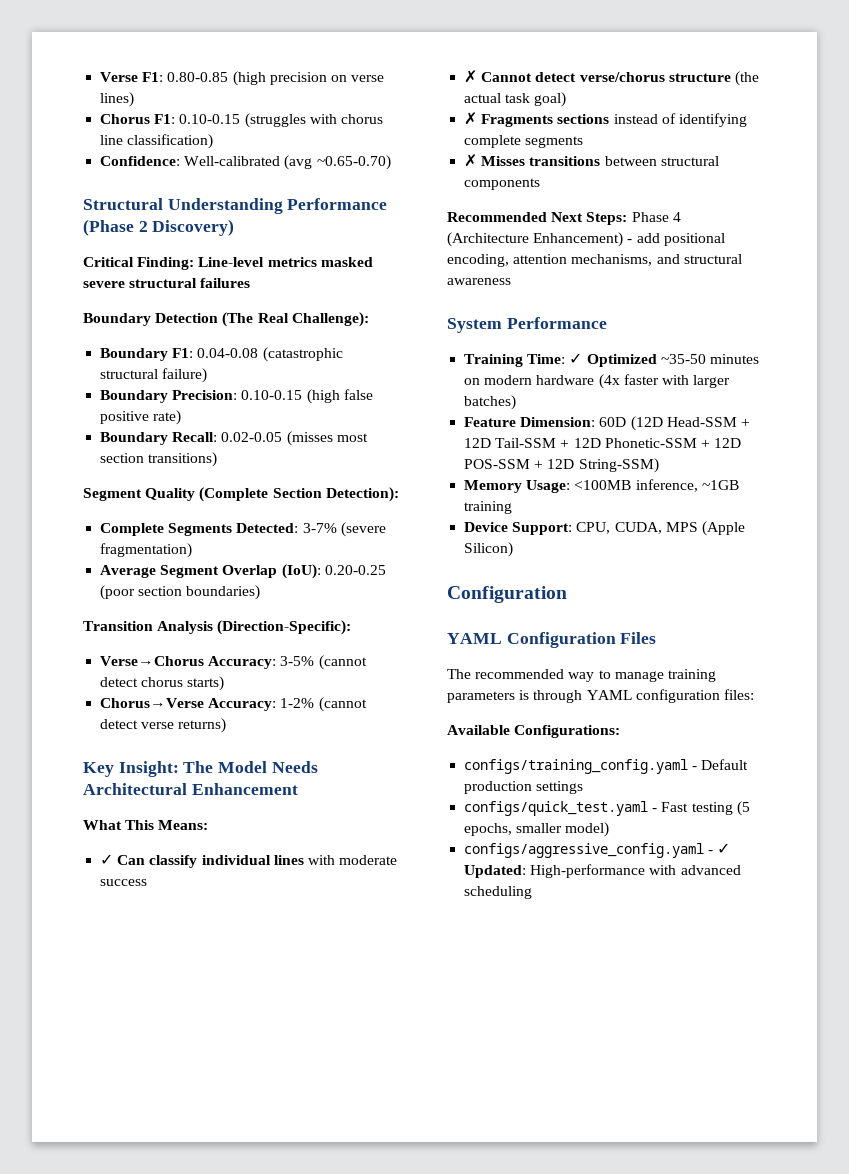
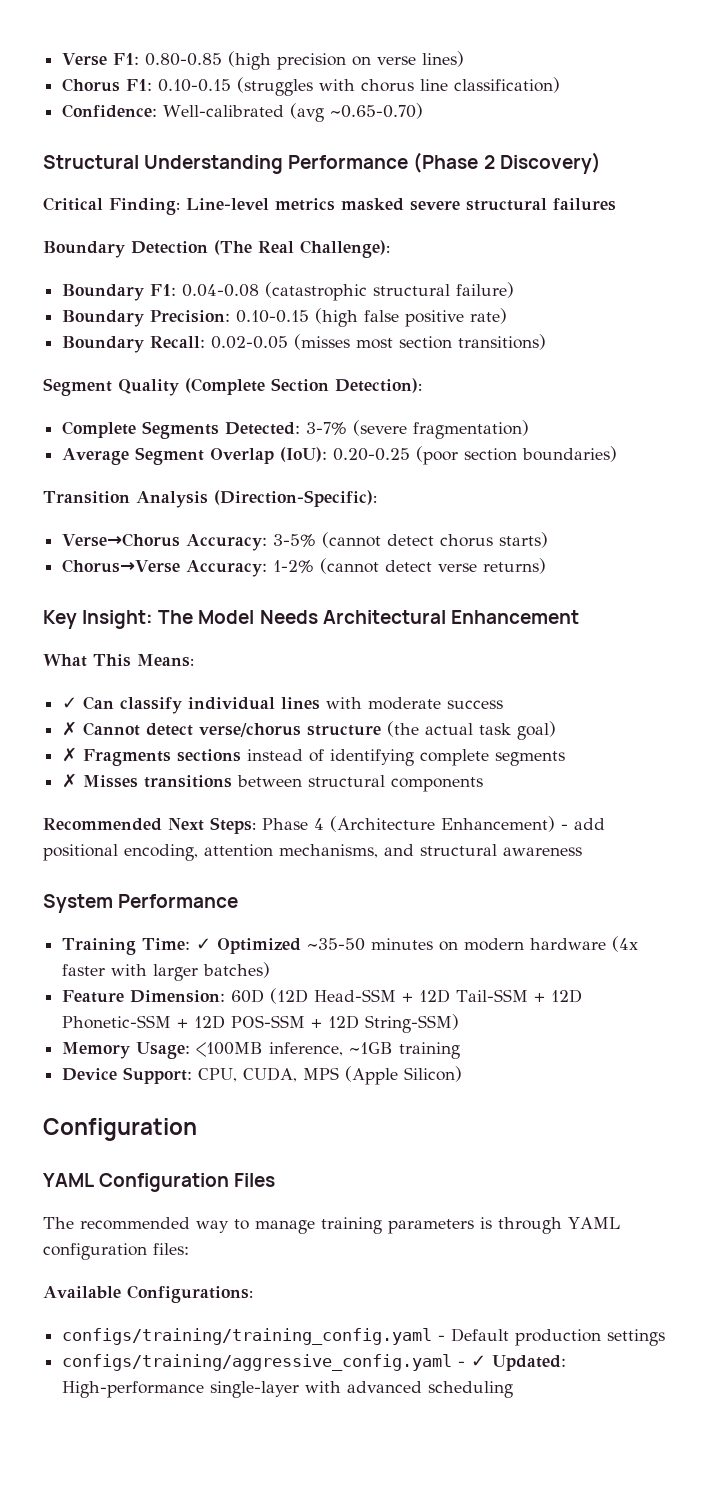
[464,759,689,774] configs/training_config.yaml -> [62,1328,433,1345] configs/training/training_config.yaml
[464,801,750,816] [464,822,610,837] [464,843,705,858] configs/quick_test.yaml - Fast testing (5 epochs, smaller model) // configs/aggressive_config.yaml -> [62,1354,453,1371] configs/training/aggressive_config.yaml
(646, 871) none -> [210,1381,300,1398] single-layer

